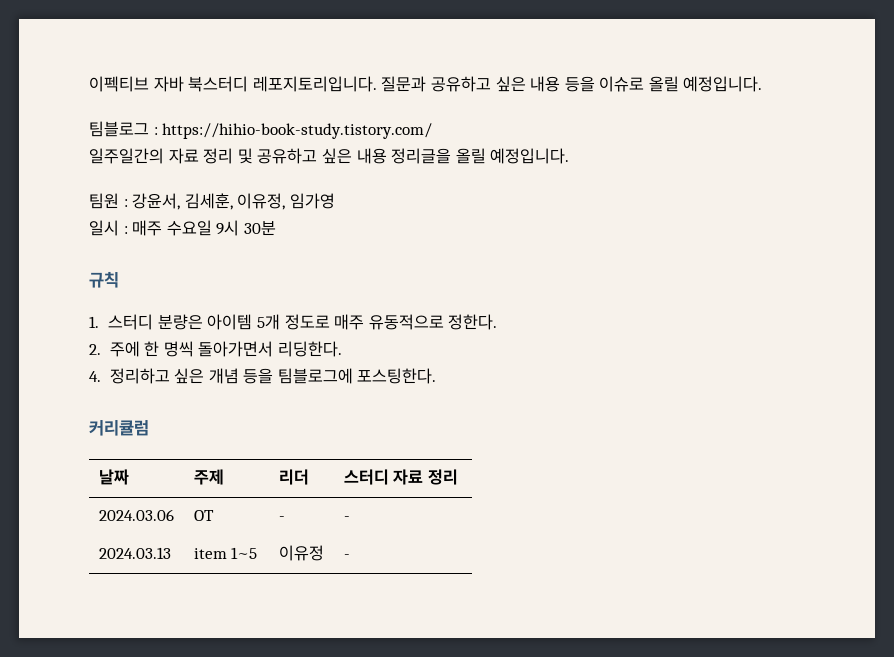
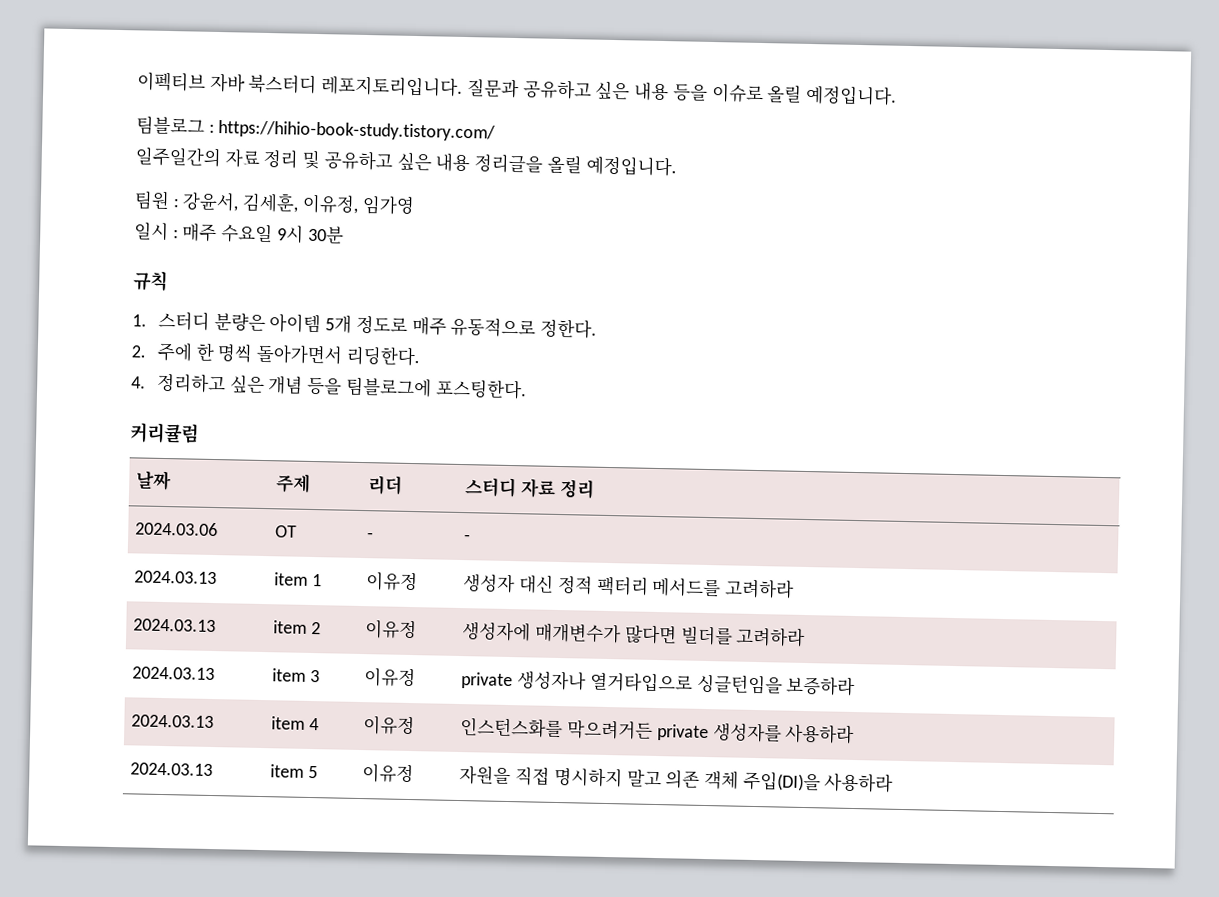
[231,547,258,559] [278,545,324,561] [343,554,350,559] 1~5 | 이유정 | - -> [312,574,323,587] [366,571,419,592] [463,573,794,599] [133,618,217,633] [273,620,322,635] [365,619,418,640] [462,621,806,647] [132,666,216,681] [272,668,321,683] [364,667,417,688] [461,670,856,697] [131,714,215,729] [271,716,320,731] [363,715,416,736] [460,717,855,745] [130,762,214,777] [270,764,319,779] [362,763,415,784] [459,765,894,793] 1 | 이유정 | 생성자 대신 정적 팩터리 메서드를 고려하라 // 2024.03.13 | item 2 | 이유정 | 생성자에 매개변수가 많다면 빌더를 고려하라 // 2024.03.13 | item 3 | 이유정 | private 생성자나 열거타입으로 싱글턴임을 보증하라 // 2024.03.13 | item 4 | 이유정 | 인스턴스화를 막으려거든 private 생성자를 사용하라 // 2024.03.13 | item 5 | 이유정 | 자원을 직접 명시하지 말고 의존 객체 주입(DI)을 사용하라

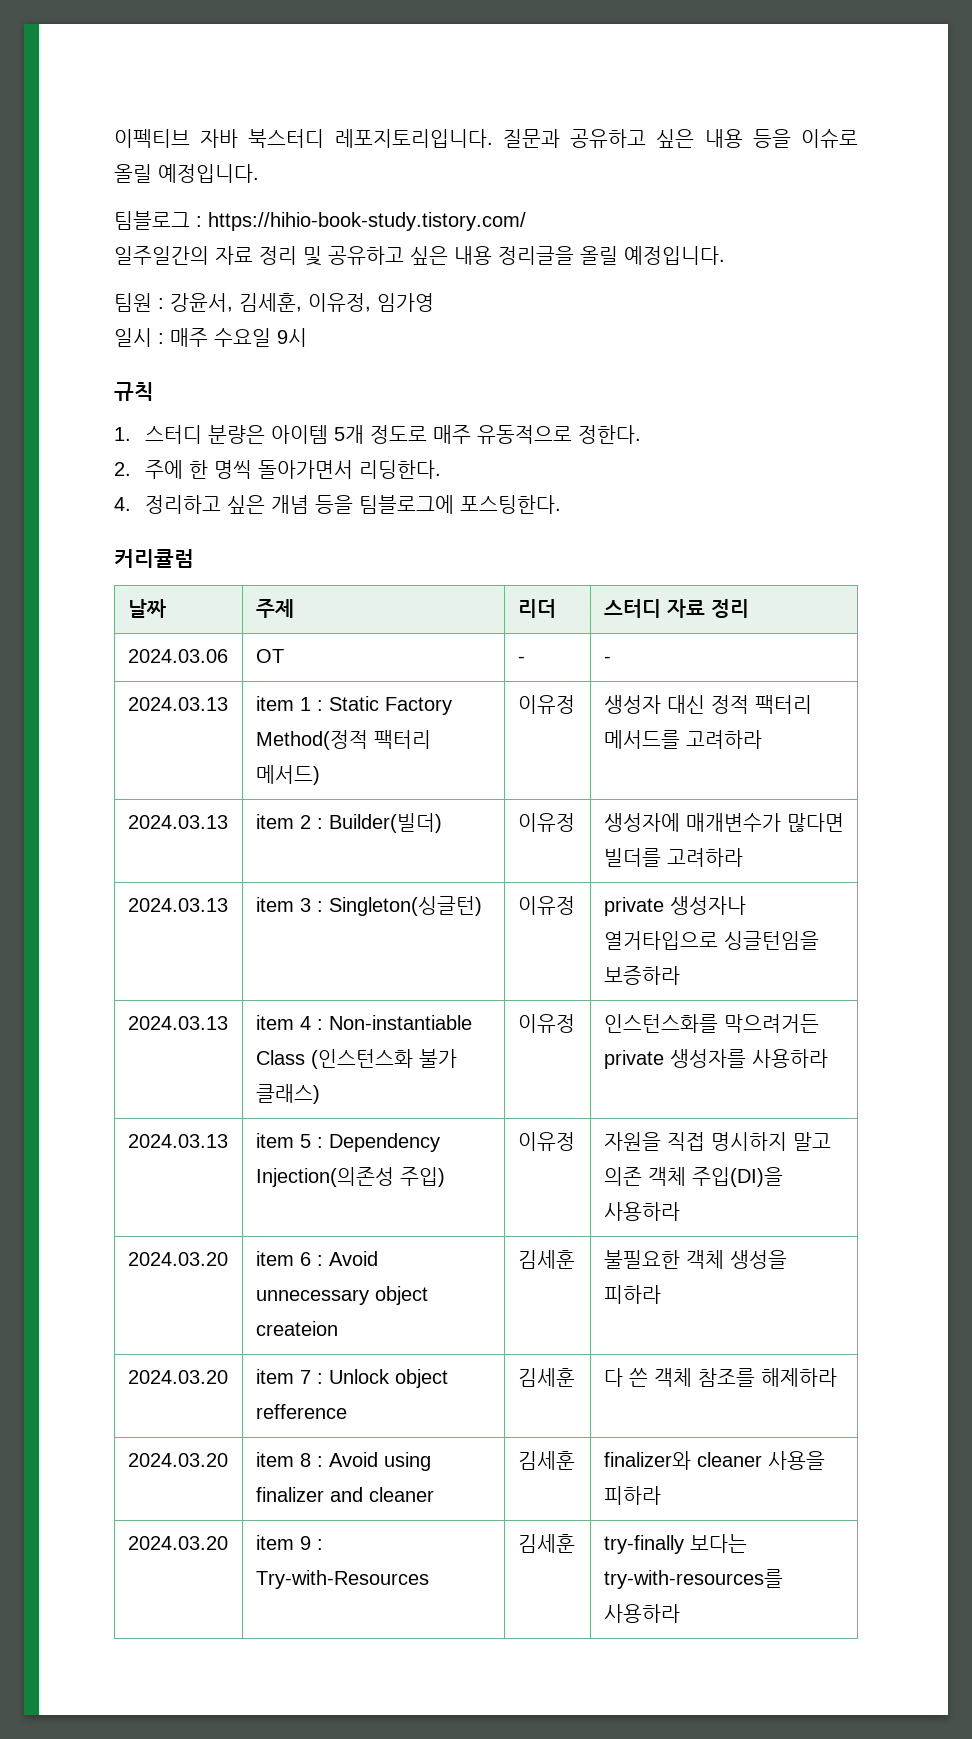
[307,225,344,244] 30분 -> (307, 337) none
(323, 580) none -> [316,696,452,715] [255,730,431,750] [255,765,320,785] : Static Factory Method(정적 팩터리 메서드)
(322, 628) none -> [316,813,442,833] : Builder(빌더)
(321, 676) none -> [316,896,482,916] : Singleton(싱글턴)
(320, 724) none -> [316,1015,472,1030] [255,1049,457,1069] [255,1084,320,1104] : Non-instantiable Class (인스턴스화 불가 클래스)
(319, 772) none -> [316,1133,440,1152] [255,1167,445,1187] : Dependency Injection(의존성 주입)
(894, 782) none -> [127,1252,228,1266] [255,1251,378,1266] [255,1286,428,1305] [255,1321,338,1336] [517,1250,575,1269] [603,1250,787,1269] [603,1285,661,1304] [127,1370,228,1384] [255,1369,448,1388] [255,1404,347,1419] [517,1368,575,1387] [603,1368,837,1387] [127,1453,228,1467] [255,1452,431,1471] [255,1487,434,1502] [517,1451,575,1470] [603,1451,825,1470] [603,1486,661,1505] [127,1536,228,1550] [255,1535,323,1550] [255,1570,429,1589] [517,1534,575,1553] [603,1534,747,1554] [603,1569,783,1589] [603,1604,680,1623] // 2024.03.20 | item 6 : Avoid unnecessary object createion | 김세훈 | 불필요한 객체 생성을 피하라 // 2024.03.20 | item 7 : Unlock object refference | 김세훈 | 다 쓴 객체 참조를 해제하라 // 2024.03.20 | item 8 : Avoid using finalizer and cleaner | 김세훈 | finalizer와 cleaner 사용을 피하라 // 2024.03.20 | item 9 : Try-with-Resources | 김세훈 | try-finally 보다는 try-with-resources를 사용하라

